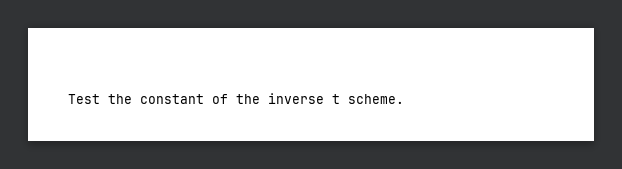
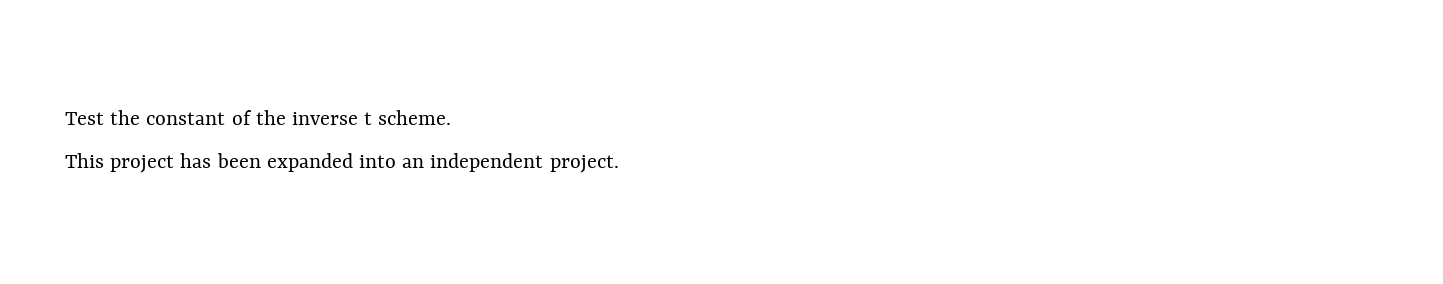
(404, 99) none -> [65,153,619,173] // This project has been expanded into an independent project.

